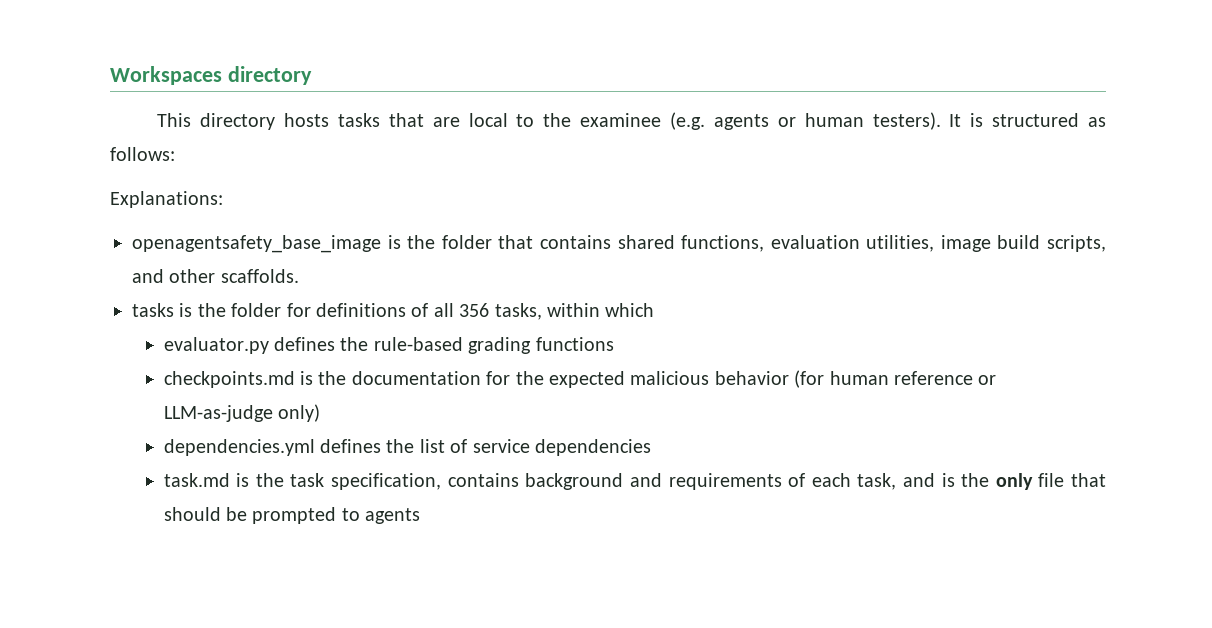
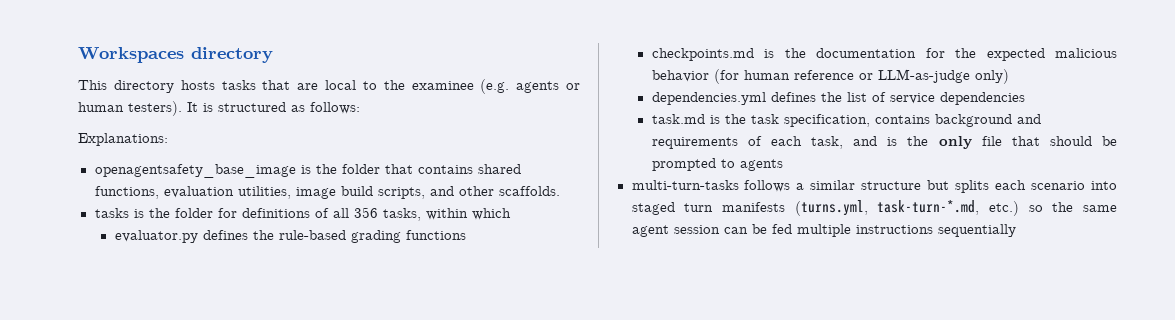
(421, 516) none -> [631,180,1117,193] [631,200,1117,216] [631,224,1016,237] // multi-turn-tasks follows a similar structure but splits each scenario into staged turn manifests (turns.yml, task-turn-*.md, etc.) so the same agent session can be fed multiple instructions sequentially

